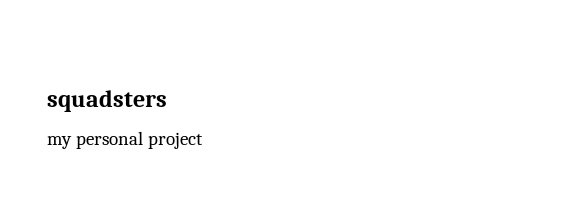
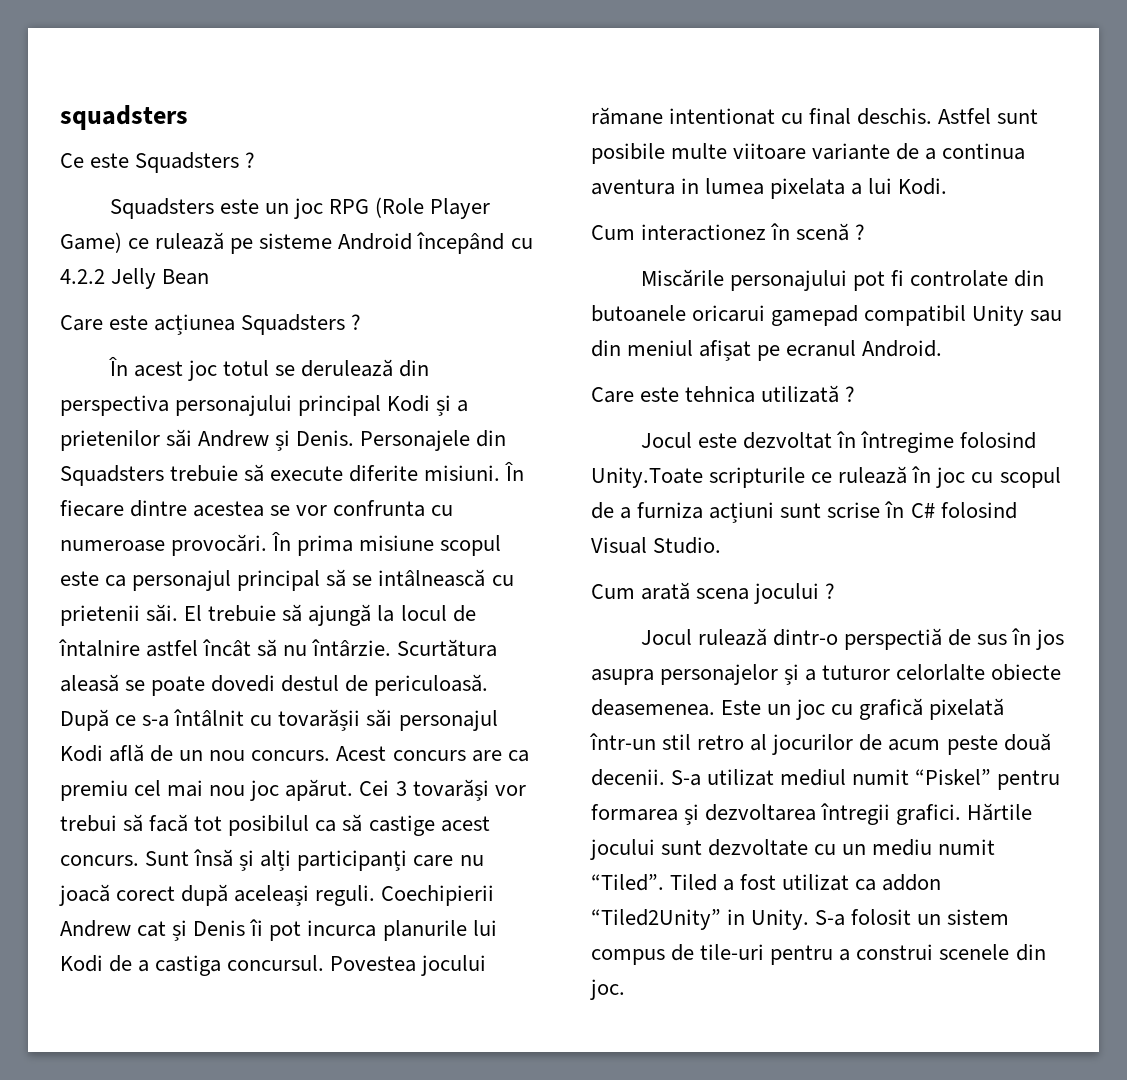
[47,131,204,149] my personal project -> [60,152,256,173] [109,197,491,219] [60,232,533,254] [60,268,210,289] [60,314,362,335] [108,356,430,381] [60,395,469,416] [60,429,507,451] [60,461,525,486] [60,500,454,517] [60,531,502,556] [60,569,514,591] [60,604,476,626] [58,639,498,657] [60,674,489,696] [60,709,498,731] [60,744,529,762] [60,779,526,801] [60,814,490,836] [60,849,484,871] [59,884,495,906] [60,919,497,941] [60,955,487,976] [591,107,1039,125] [591,143,1026,164] [591,178,948,199] [591,223,866,241] [640,269,1045,291] [591,305,1063,326] [591,340,943,361] [591,385,856,403] [640,431,1037,453] [591,466,1061,488] [591,501,1017,523] [591,537,722,554] [591,582,836,604] [640,628,1065,650] [591,664,1062,685] [591,698,1005,720] [589,733,1051,755] [591,769,1061,790] [591,803,1033,825] [590,839,996,860] [591,874,942,891] [591,909,1010,930] [591,944,1046,965] [590,979,625,1000] Ce este Squadsters ? // Squadsters este un joc RPG (Role Player Game) ce rulează pe sisteme Android începând cu 4.2.2 Jelly Bean // Care este acțiunea Squadsters ? // În acest joc totul se derulează din perspectiva personajului principal Kodi și a prietenilor săi Andrew și Denis. Personajele din Squadsters trebuie să execute diferite misiuni. În fiecare dintre acestea se vor confrunta cu numeroase provocări. În prima misiune scopul este ca personajul principal să se intâlnească cu prietenii săi. El trebuie să ajungă la locul de întalnire astfel încât să nu întârzie. Scurtătura aleasă se poate dovedi destul de periculoasă. După ce s-a întâlnit cu tovarășii săi personajul Kodi află de un nou concurs. Acest concurs are ca premiu cel mai nou joc apărut. Cei 3 tovarăși vor trebui să facă tot posibilul ca să castige acest concurs. Sunt însă și alți participanți care nu joacă corect după aceleași reguli. Coechipierii Andrew cat și Denis îi pot incurca planurile lui Kodi de a castiga concursul. Povestea jocului rămane intentionat cu final deschis. Astfel sunt posibile multe viitoare variante de a continua aventura in lumea pixelata a lui Kodi. // Cum interactionez în scenă ? // Miscările personajului pot fi controlate din butoanele oricarui gamepad compatibil Unity sau din meniul afișat pe ecranul Android. // Care este tehnica utilizată ? // Jocul este dezvoltat în întregime folosind Unity.Toate scripturile ce rulează în joc cu scopul de a furniza acțiuni sunt scrise în C# folosind Visual Studio. // Cum arată scena jocului ? // Jocul rulează dintr-o perspectiă de sus în jos asupra personajelor și a tuturor celorlalte obiecte deasemenea. Este un joc cu grafică pixelată într-un stil retro al jocurilor de acum peste două decenii. S-a utilizat mediul numit “Piskel” pentru formarea și dezvoltarea întregii grafici. Hărtile jocului sunt dezvoltate cu un mediu numit “Tiled”. Tiled a fost utilizat ca addon “Tiled2Unity” in Unity. S-a folosit un sistem compus de tile-uri pentru a construi scenele din joc.

